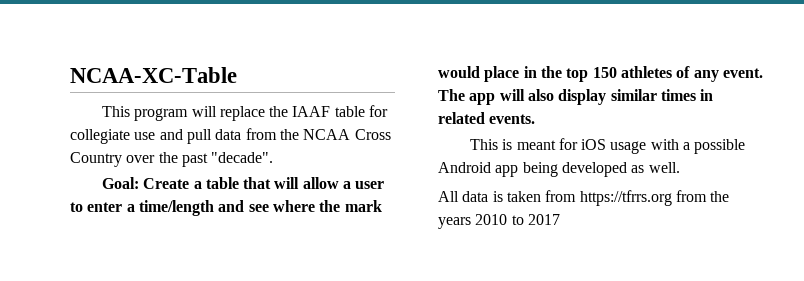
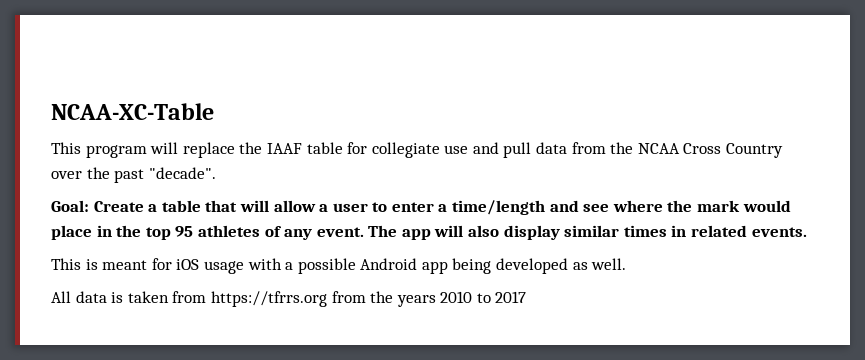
[592,67,617,78] 150 -> [175,226,194,237] 95

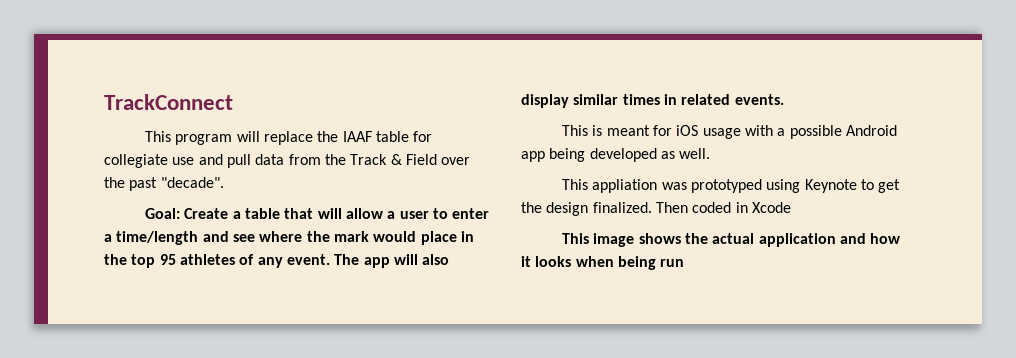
[51,103,214,120] NCAA-XC-Table -> [104,94,233,110] TrackConnect
[637,143,784,158] NCAA Cross Country -> [350,154,437,165] Track & Field
[51,291,527,307] All data is taken from https://tfrrs.org from the years 2010 to 2017 -> [562,179,901,193] [521,202,791,216] [562,233,901,247] [521,256,685,270] This appliation was prototyped using Keynote to get the design finalized. Then coded in Xcode // This image shows the actual application and how it looks when being run

